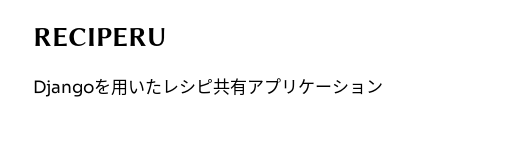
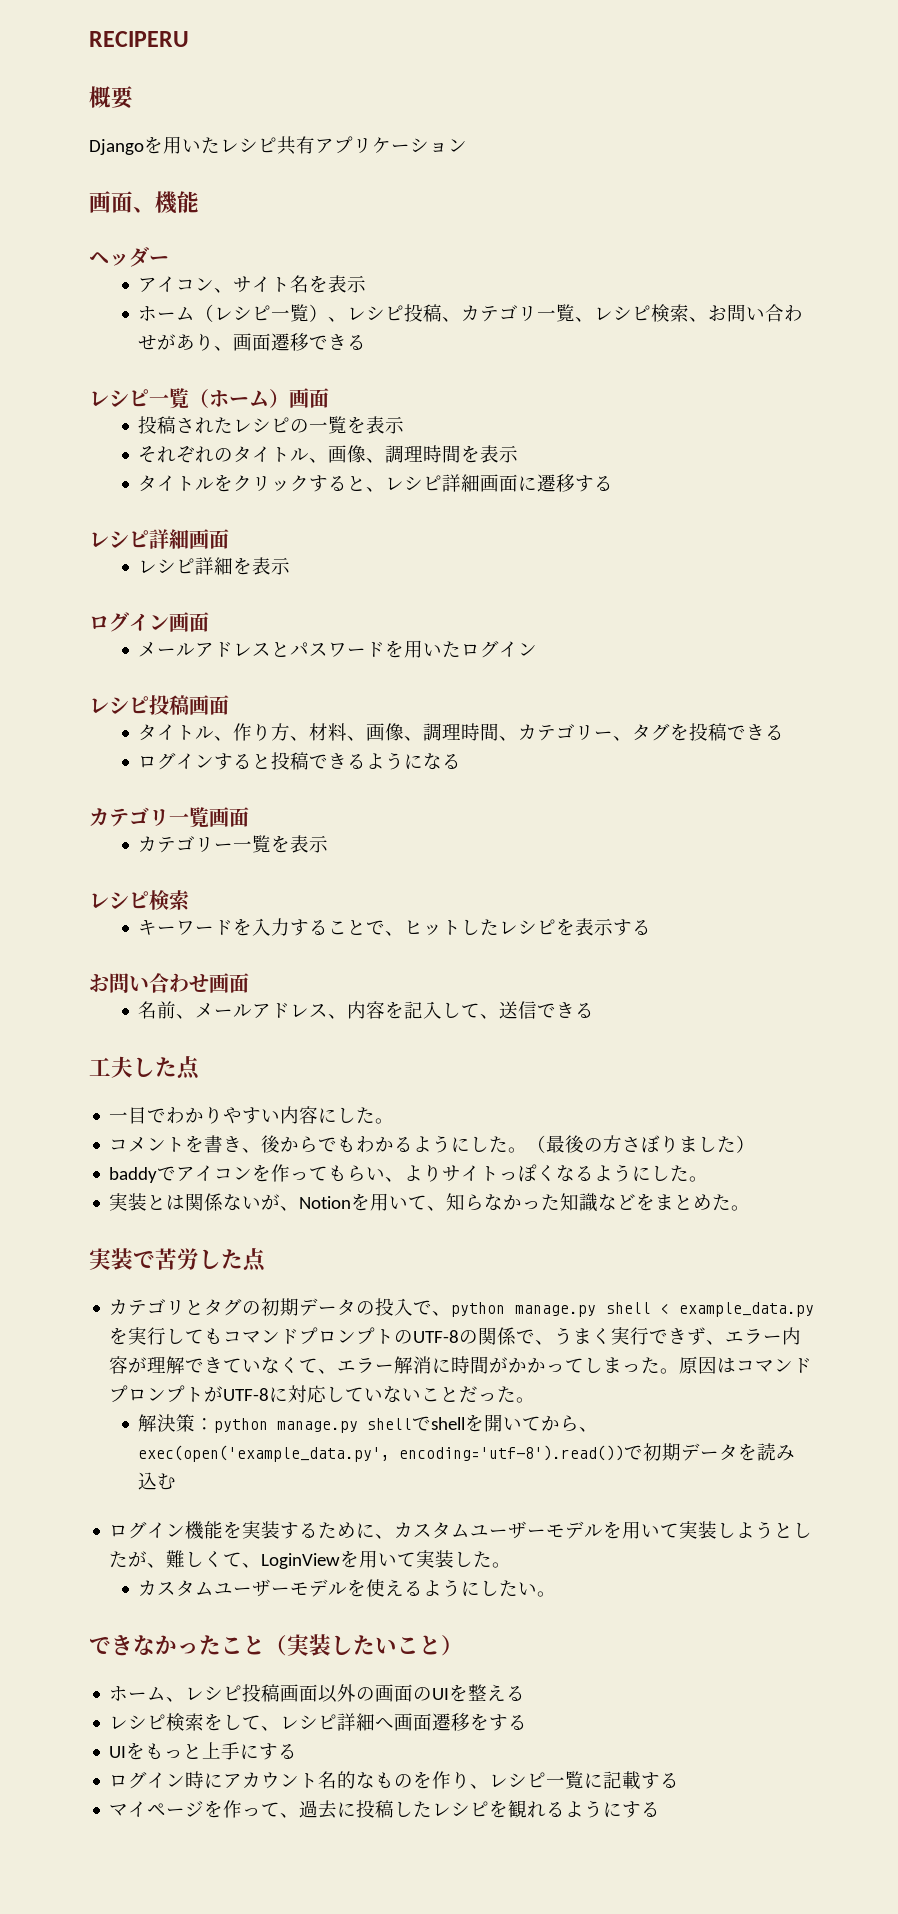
(166, 37) none -> [89,86,134,109] // 概要
(383, 86) none -> [89,191,199,214] [89,247,169,267] [138,275,367,293] [138,304,804,322] [138,333,367,351] [89,388,329,409] [138,416,405,434] [138,445,519,463] [138,474,614,492] [89,529,229,549] [138,557,291,575] [89,612,209,632] [138,640,538,658] [89,695,229,715] [138,723,785,741] [138,752,462,770] [89,807,249,828] [138,835,329,853] [89,890,189,911] [138,918,652,936] [89,973,249,993] [138,1001,595,1019] [89,1056,200,1080] [109,1106,395,1124] [109,1135,756,1153] [109,1164,709,1183] [109,1193,751,1212] [89,1248,266,1272] [109,1298,815,1317] [109,1327,802,1345] [109,1356,813,1374] [109,1385,536,1403] [138,1414,599,1433] [138,1443,796,1462] [138,1472,177,1490] [109,1521,813,1540] [109,1550,512,1569] [138,1579,557,1597] [89,1634,463,1656] [109,1684,526,1703] [109,1713,528,1731] [109,1742,298,1760] [109,1771,680,1790] [109,1800,661,1819] // 画面、機能 // ヘッダー // アイコン、サイト名を表示 // ホーム（レシピ一覧）、レシピ投稿、カテゴリ一覧、レシピ検索、お問い合わせがあり、画面遷移できる // レシピ一覧（ホーム）画面 // 投稿されたレシピの一覧を表示 // それぞれのタイトル、画像、調理時間を表示 // タイトルをクリックすると、レシピ詳細画面に遷移する // レシピ詳細画面 // レシピ詳細を表示 // ログイン画面 // メールアドレスとパスワードを用いたログイン // レシピ投稿画面 // タイトル、作り方、材料、画像、調理時間、カテゴリー、タグを投稿できる // ログインすると投稿できるようになる // カテゴリ一覧画面 // カテゴリー一覧を表示 // レシピ検索 // キーワードを入力することで、ヒットしたレシピを表示する // お問い合わせ画面 // 名前、メールアドレス、内容を記入して、送信できる // 工夫した点 // 一目でわかりやすい内容にした。 // コメントを書き、後からでもわかるようにした。（最後の方さぼりました） // baddyでアイコンを作ってもらい、よりサイトっぽくなるようにした。 // 実装とは関係ないが、Notionを用いて、知らなかった知識などをまとめた。 // 実装で苦労した点 // カテゴリとタグの初期データの投入で、python manage.py shell < example_data.pyを実行してもコマンドプロンプトのUTF-8の関係で、うまく実行できず、エラー内容が理解できていなくて、エラー解消に時間がかかってしまった。原因はコマンドプロンプトがUTF-8に対応していないことだった。 // 解決策：python manage.py shellでshellを開いてから、exec(open('example_data.py', encoding='utf-8').read())で初期データを読み込む // ログイン機能を実装するために、カスタムユーザーモデルを用いて実装しようとしたが、難しくて、LoginViewを用いて実装した。 // カスタムユーザーモデルを使えるようにしたい。 // できなかったこと（実装したいこと） // ホーム、レシピ投稿画面以外の画面のUIを整える // レシピ検索をして、レシピ詳細へ画面遷移をする // UIをもっと上手にする // ログイン時にアカウント名的なものを作り、レシピ一覧に記載する // マイページを作って、過去に投稿したレシピを観れるようにする

